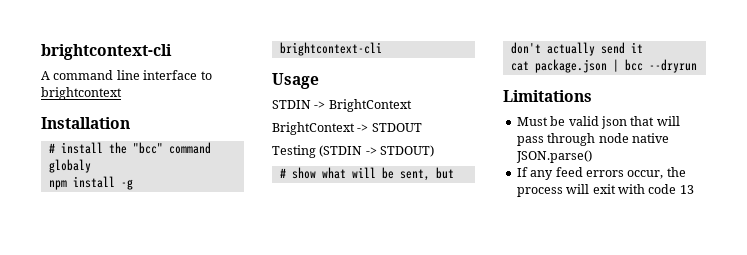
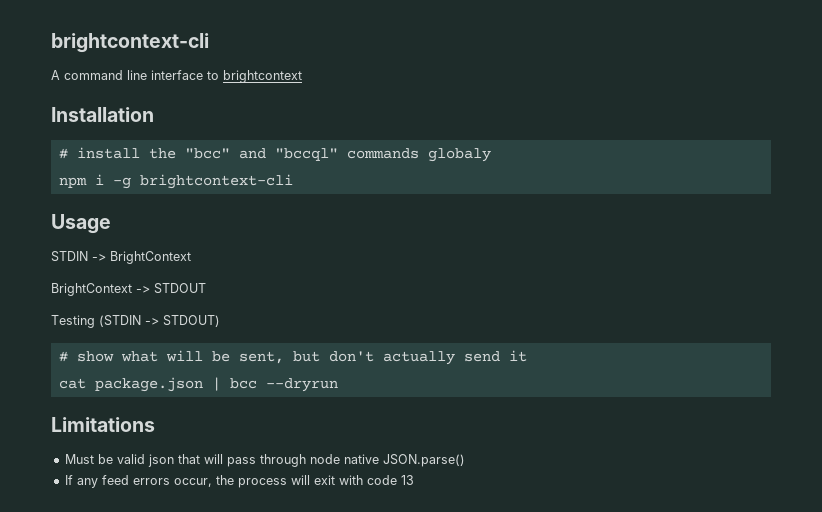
[168,142,211,154] command -> [238,148,419,161] and "bccql" commands
[72,176,115,188] install -> [94,174,104,185] i

